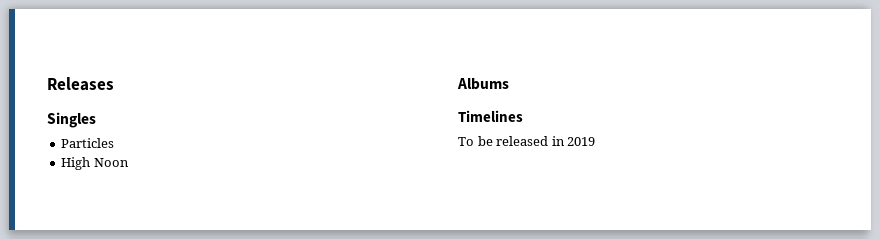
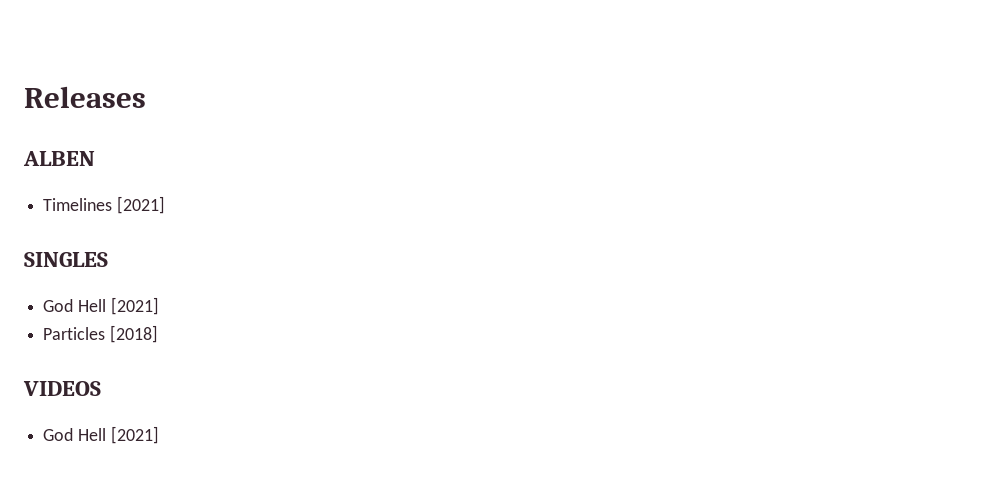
[47,112,96,128] [61,138,115,148] [61,157,129,170] [457,78,509,90] [458,110,523,122] [458,136,596,146] Singles // Particles // High Noon // Albums // Timelines // To be released in 2019 -> [23,151,95,166] [43,196,165,214] [24,252,108,267] [43,297,159,315] [43,325,158,343] [23,381,101,396] [43,426,159,444] ALBEN // Timelines [2021] // SINGLES // God Hell [2021] // Particles [2018] // VIDEOS // God Hell [2021]

